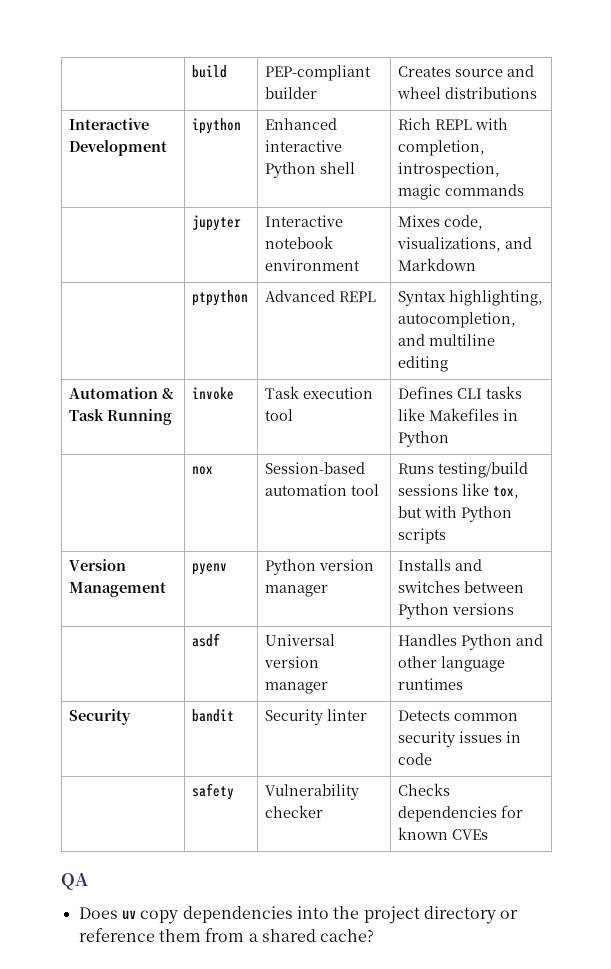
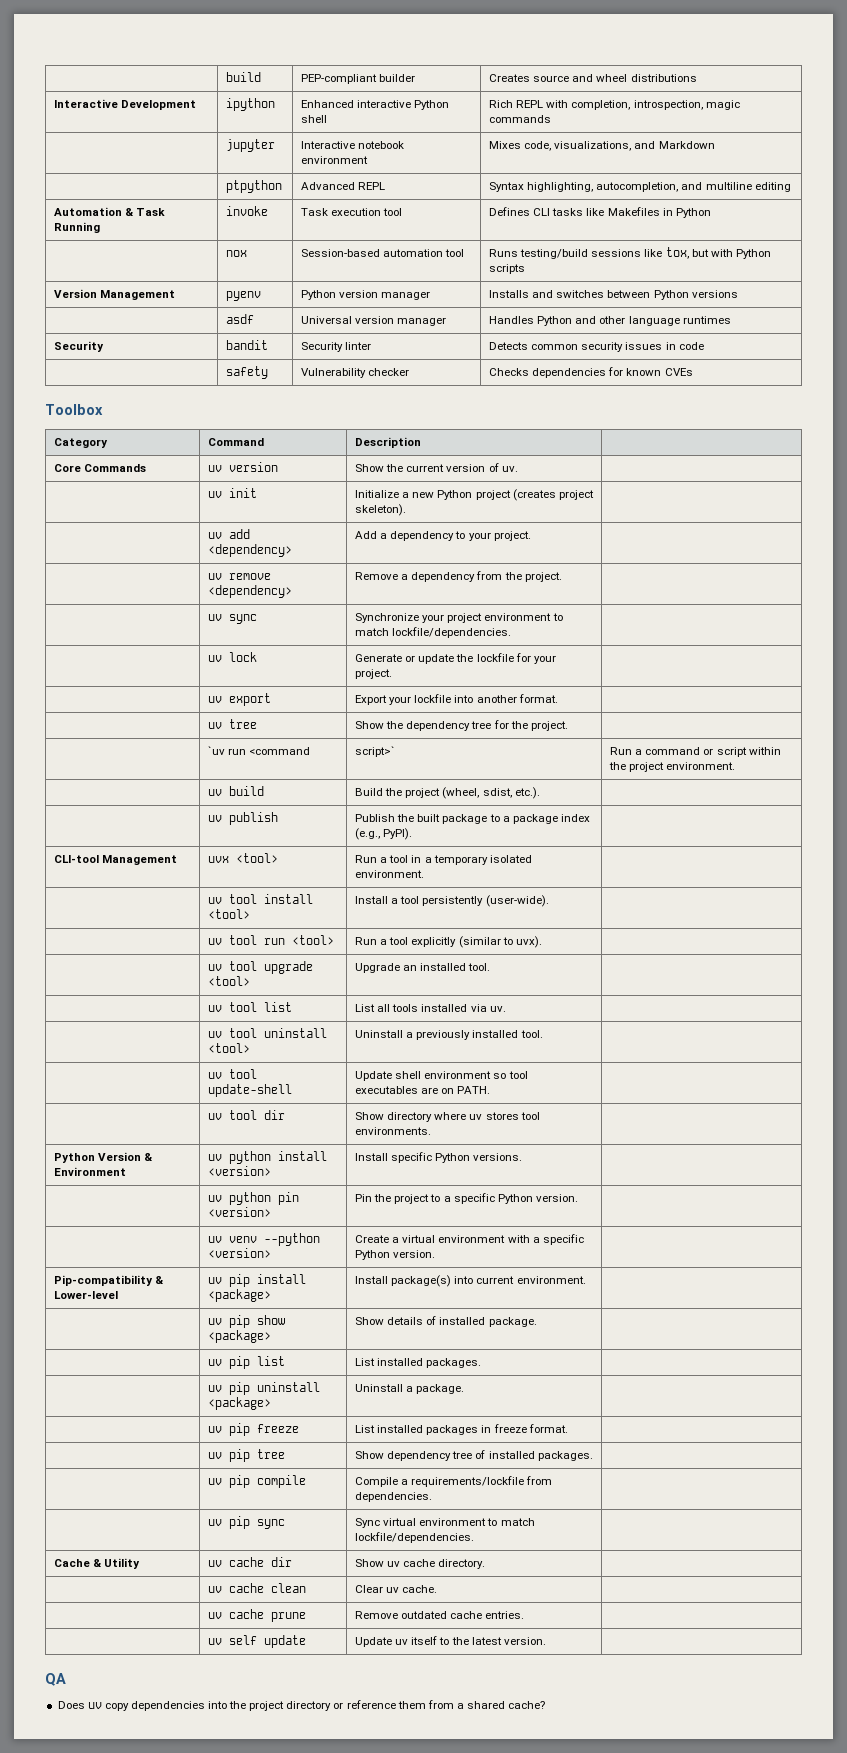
(488, 834) none -> [45,404,103,415] [54,438,109,448] [208,438,265,446] [355,437,422,448] [54,464,147,472] [208,462,279,472] [355,463,518,472] [208,488,258,498] [355,489,594,501] [355,504,407,516] [208,529,251,539] [208,544,293,557] [355,531,531,541] [208,573,272,580] [208,585,293,598] [355,571,562,582] [208,614,258,624] [355,613,563,623] [355,627,512,638] [208,652,258,662] [355,653,556,664] [355,669,393,679] [208,693,272,706] [355,694,558,705] [208,719,258,729] [355,720,568,731] [208,746,311,755] [355,746,396,757] [610,747,781,757] [609,762,736,772] [208,786,265,796] [355,787,540,799] [208,812,279,825] [355,814,590,824] [355,828,413,840] [54,855,178,865] [208,853,279,863] [355,855,532,865] [355,870,425,878] [208,894,314,904] [208,909,251,919] [355,895,549,907] [208,935,335,945] [355,936,542,948] [208,961,314,974] [208,976,251,986] [355,963,491,973] [208,1002,293,1012] [355,1004,506,1012] [208,1028,328,1038] [208,1043,251,1053] [355,1030,543,1040] [208,1069,258,1079] [208,1084,293,1097] [355,1071,528,1081] [355,1086,491,1094] [208,1110,286,1120] [355,1112,540,1122] [355,1127,432,1135] [54,1152,154,1163] [54,1167,127,1176] [208,1151,328,1164] [208,1166,272,1176] [355,1152,523,1163] [208,1192,300,1205] [208,1207,272,1217] [355,1193,578,1204] [208,1233,321,1246] [208,1248,272,1258] [355,1234,584,1245] [355,1250,436,1260] [54,1275,165,1286] [54,1291,119,1299] [208,1274,307,1287] [208,1289,272,1302] [355,1275,586,1287] [208,1315,286,1328] [208,1330,272,1343] [355,1316,537,1327] [208,1356,286,1369] [355,1358,482,1368] [208,1382,321,1395] [208,1397,272,1410] [355,1384,465,1394] [208,1423,300,1436] [355,1424,568,1435] [208,1449,286,1462] [355,1450,593,1461] [208,1475,307,1488] [355,1476,553,1487] [355,1492,433,1502] [208,1516,286,1529] [355,1518,535,1528] [355,1532,475,1543] [54,1558,141,1569] [208,1557,293,1567] [355,1559,486,1569] [208,1583,307,1593] [355,1585,438,1593] [208,1609,307,1622] [355,1611,525,1619] [208,1635,307,1648] [355,1636,546,1647] // Toolbox // Category | Command | Description | // Core Commands | uv version | Show the current version of uv. | // | uv init | Initialize a new Python project (creates project skeleton). | // | uv add <dependency> | Add a dependency to your project. | // | uv remove <dependency> | Remove a dependency from the project. | // | uv sync | Synchronize your project environment to match lockfile/dependencies. | // | uv lock | Generate or update the lockfile for your project. | // | uv export | Export your lockfile into another format. | // | uv tree | Show the dependency tree for the project. | // | `uv run <command | script>` | Run a command or script within the project environment. // | uv build | Build the project (wheel, sdist, etc.). | // | uv publish | Publish the built package to a package index (e.g., PyPI). | // CLI-tool Management | uvx <tool> | Run a tool in a temporary isolated environment. | // | uv tool install <tool> | Install a tool persistently (user-wide). | // | uv tool run <tool> | Run a tool explicitly (similar to uvx). | // | uv tool upgrade <tool> | Upgrade an installed tool. | // | uv tool list | List all tools installed via uv. | // | uv tool uninstall <tool> | Uninstall a previously installed tool. | // | uv tool update-shell | Update shell environment so tool executables are on PATH. | // | uv tool dir | Show directory where uv stores tool environments. | // Python Version & Environment | uv python install <version> | Install specific Python versions. | // | uv python pin <version> | Pin the project to a specific Python version. | // | uv venv --python <version> | Create a virtual environment with a specific Python version. | // Pip-compatibility & Lower-level | uv pip install <package> | Install package(s) into current environment. | // | uv pip show <package> | Show details of installed package. | // | uv pip list | List installed packages. | // | uv pip uninstall <package> | Uninstall a package. | // | uv pip freeze | List installed packages in freeze format. | // | uv pip tree | Show dependency tree of installed packages. | // | uv pip compile | Compile a requirements/lockfile from dependencies. | // | uv pip sync | Sync virtual environment to match lockfile/dependencies. | // Cache & Utility | uv cache dir | Show uv cache directory. | // | uv cache clean | Clear uv cache. | // | uv cache prune | Remove outdated cache entries. | // | uv self update | Update uv itself to the latest version. |

